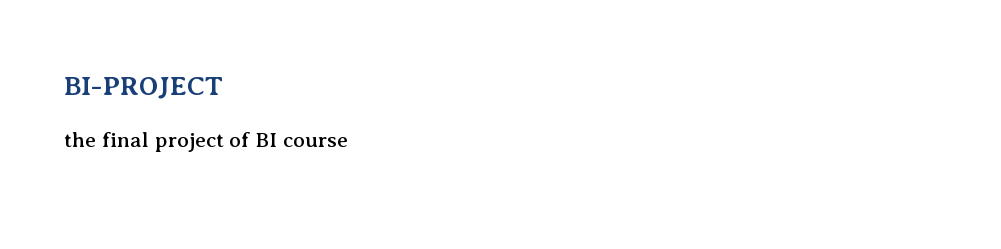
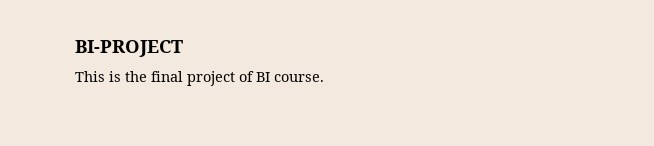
(223, 88) none -> [75,71,121,82] This is
[283,137,349,147] course -> [274,74,324,82] course.

